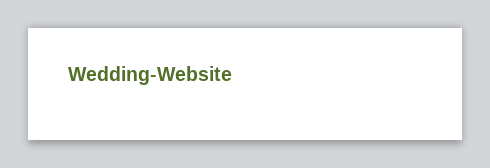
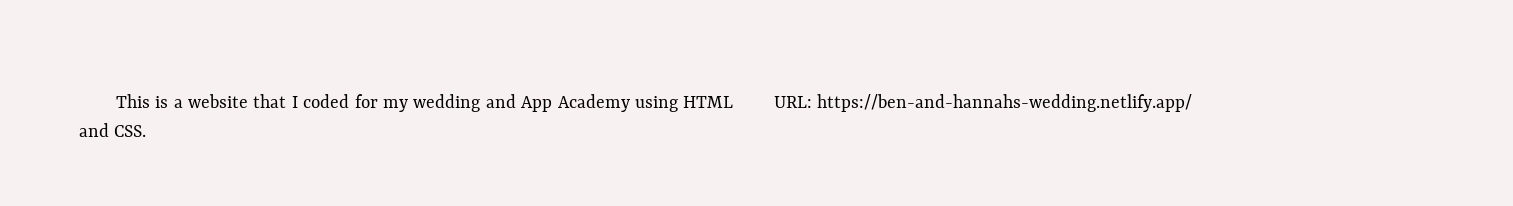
[68,66,232,85] Wedding-Website -> [115,94,734,112] [79,123,147,137] [774,94,1193,112] This is a website that I coded for my wedding and App Academy using HTML and CSS. // URL: https://ben-and-hannahs-wedding.netlify.app/

